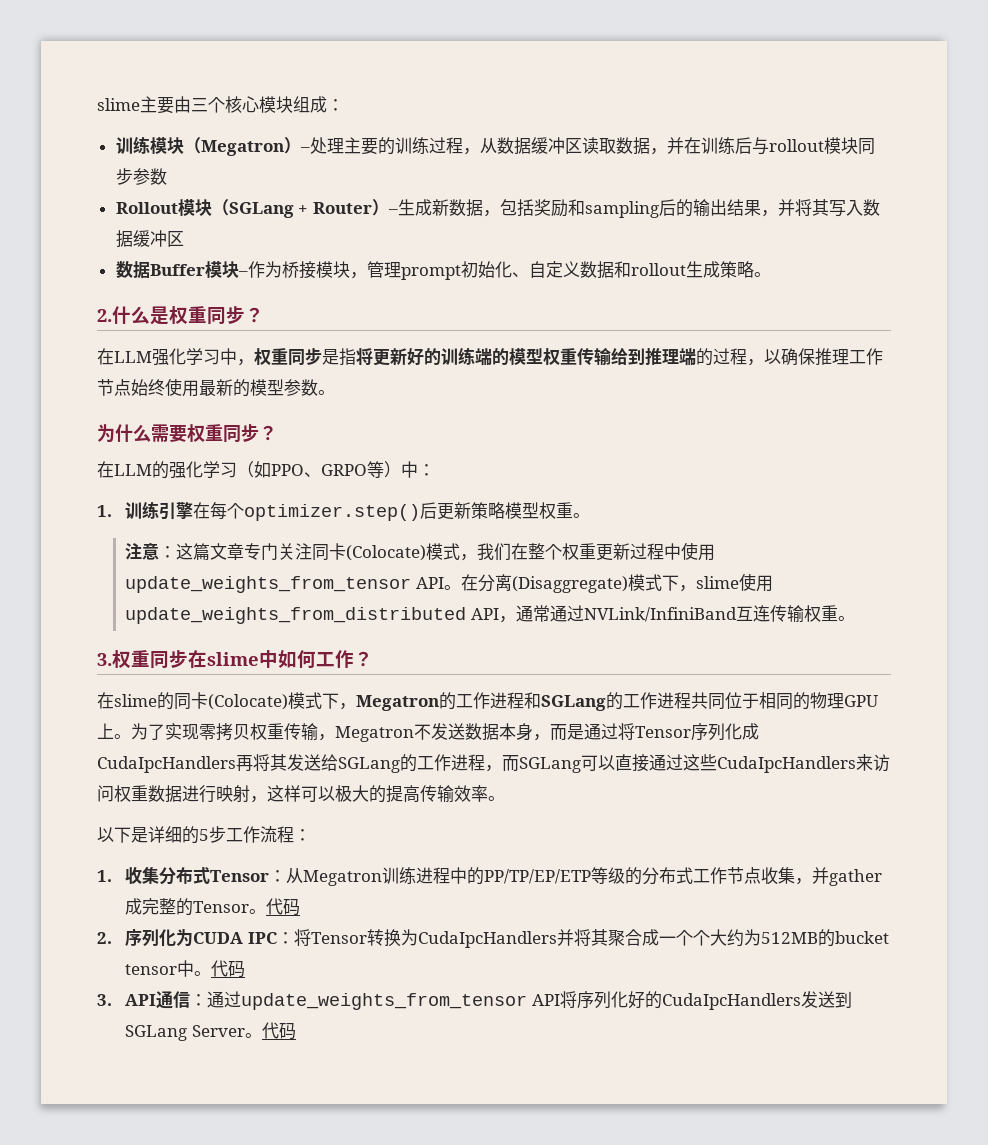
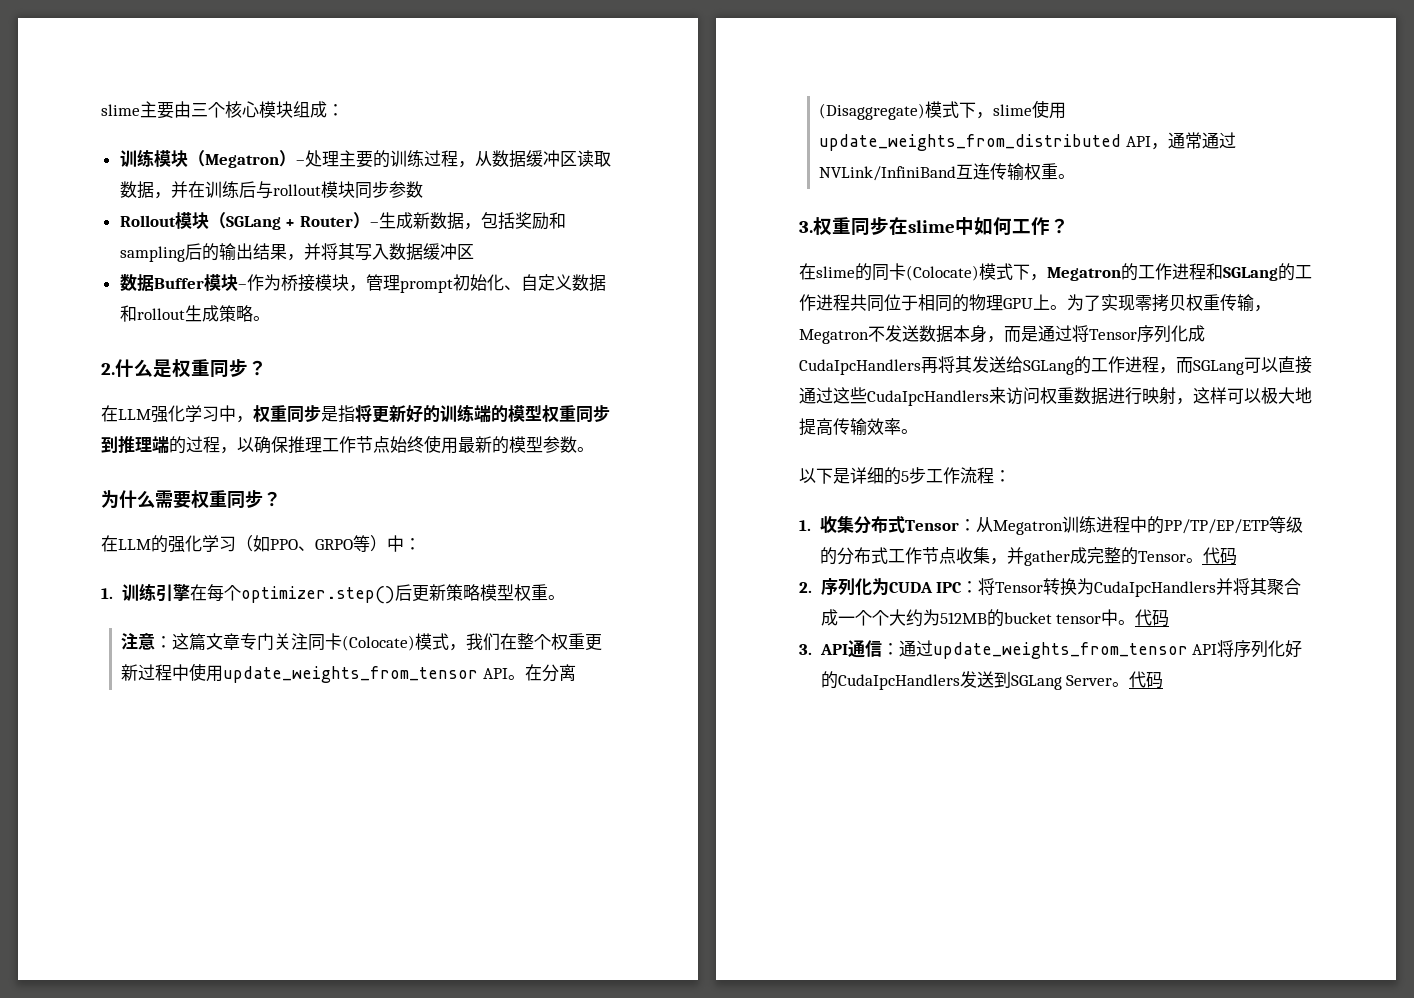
[577,347,628,365] 传输给 -> [576,405,610,423] 同步
[369,785,386,803] 的 -> [1295,387,1312,404] 地

